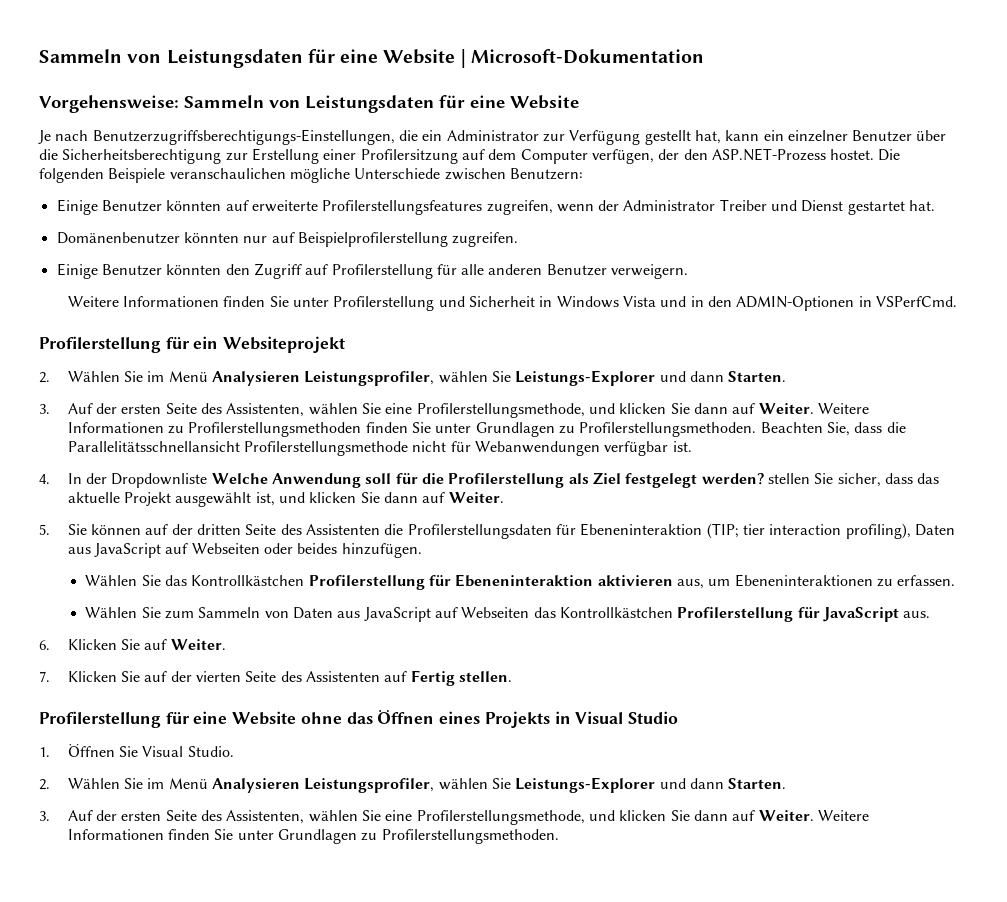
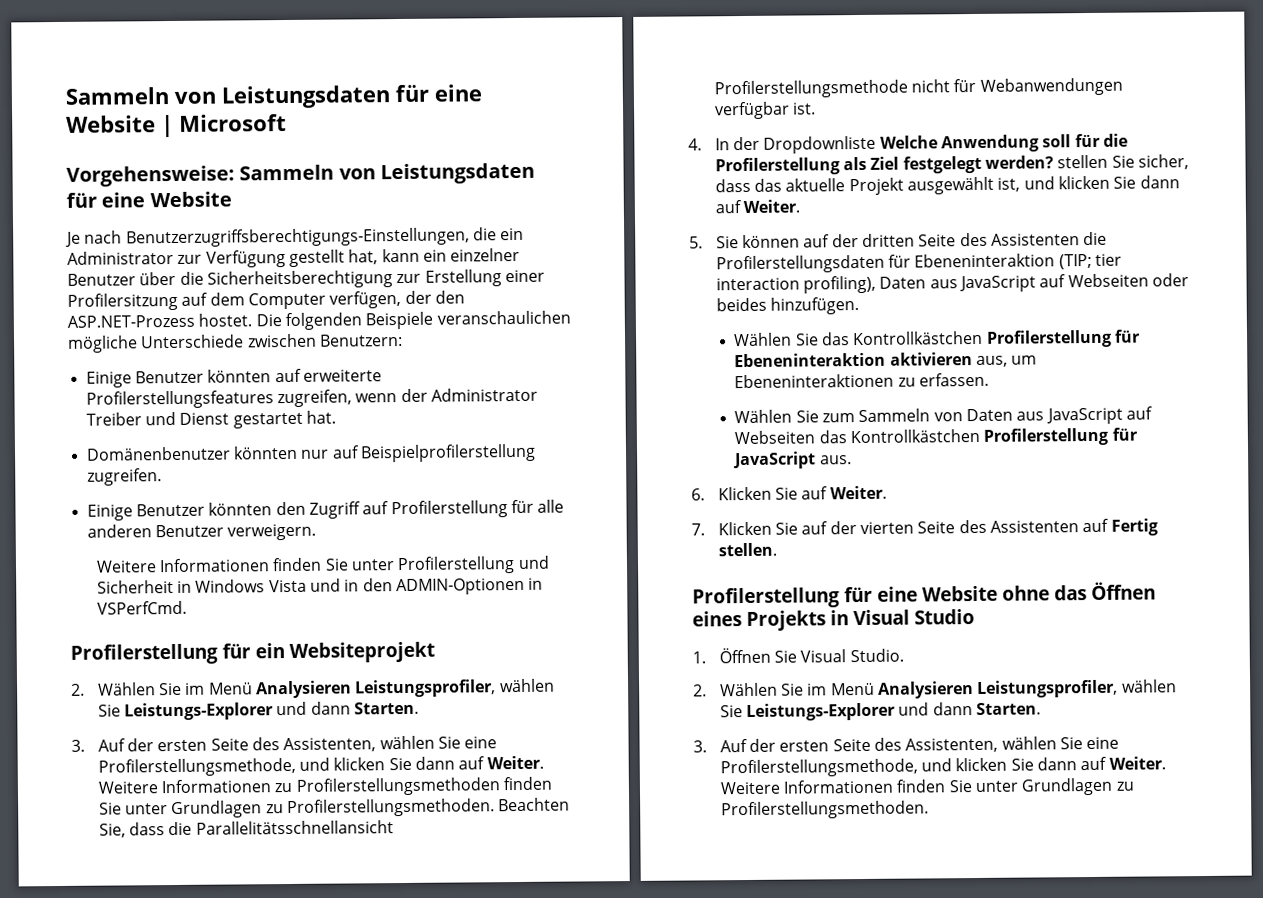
[470,49,704,64] Microsoft-Dokumentation -> [179,114,287,132] Microsoft

